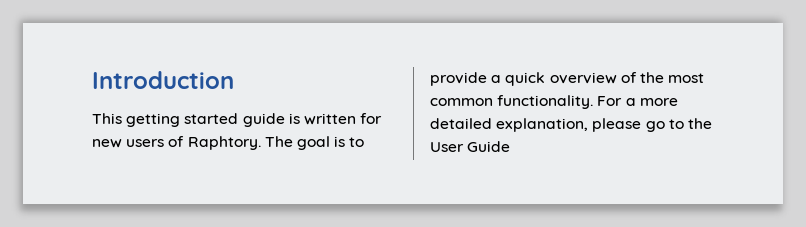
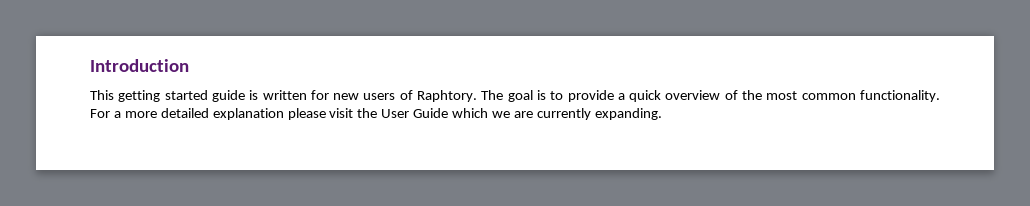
[496,118,712,132] [430,141,511,152] explanation, please go to the User Guide -> [212,108,662,120] explanation please visit the User Guide which we are currently expanding.

